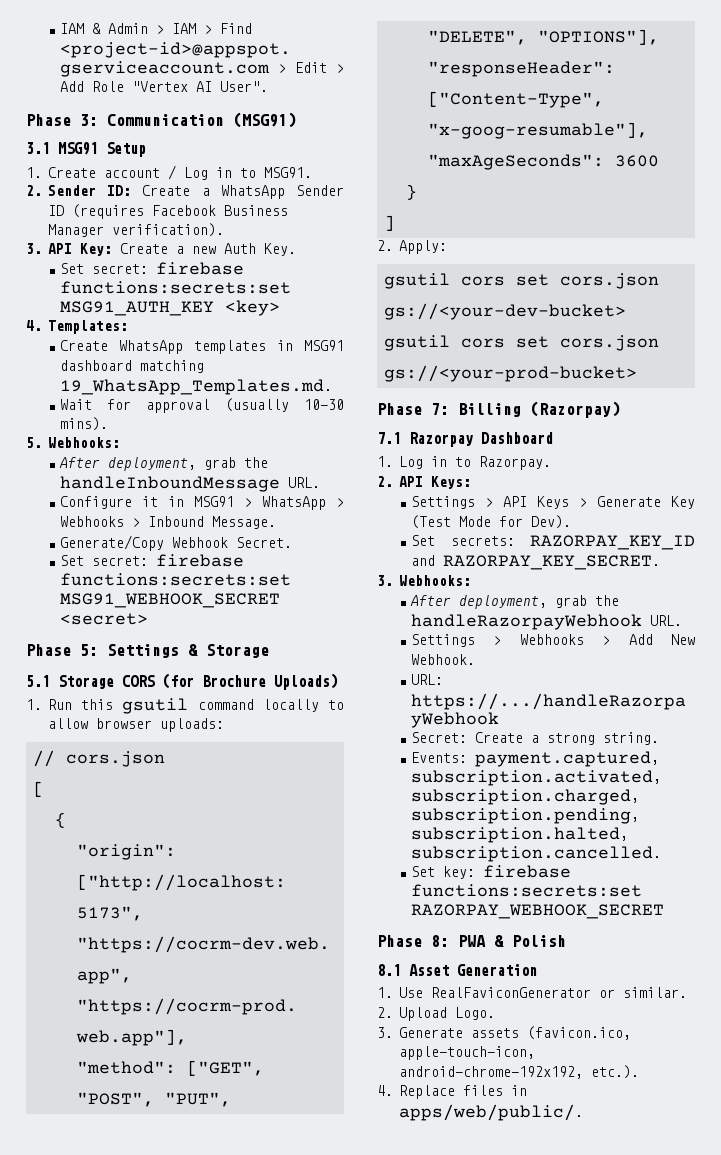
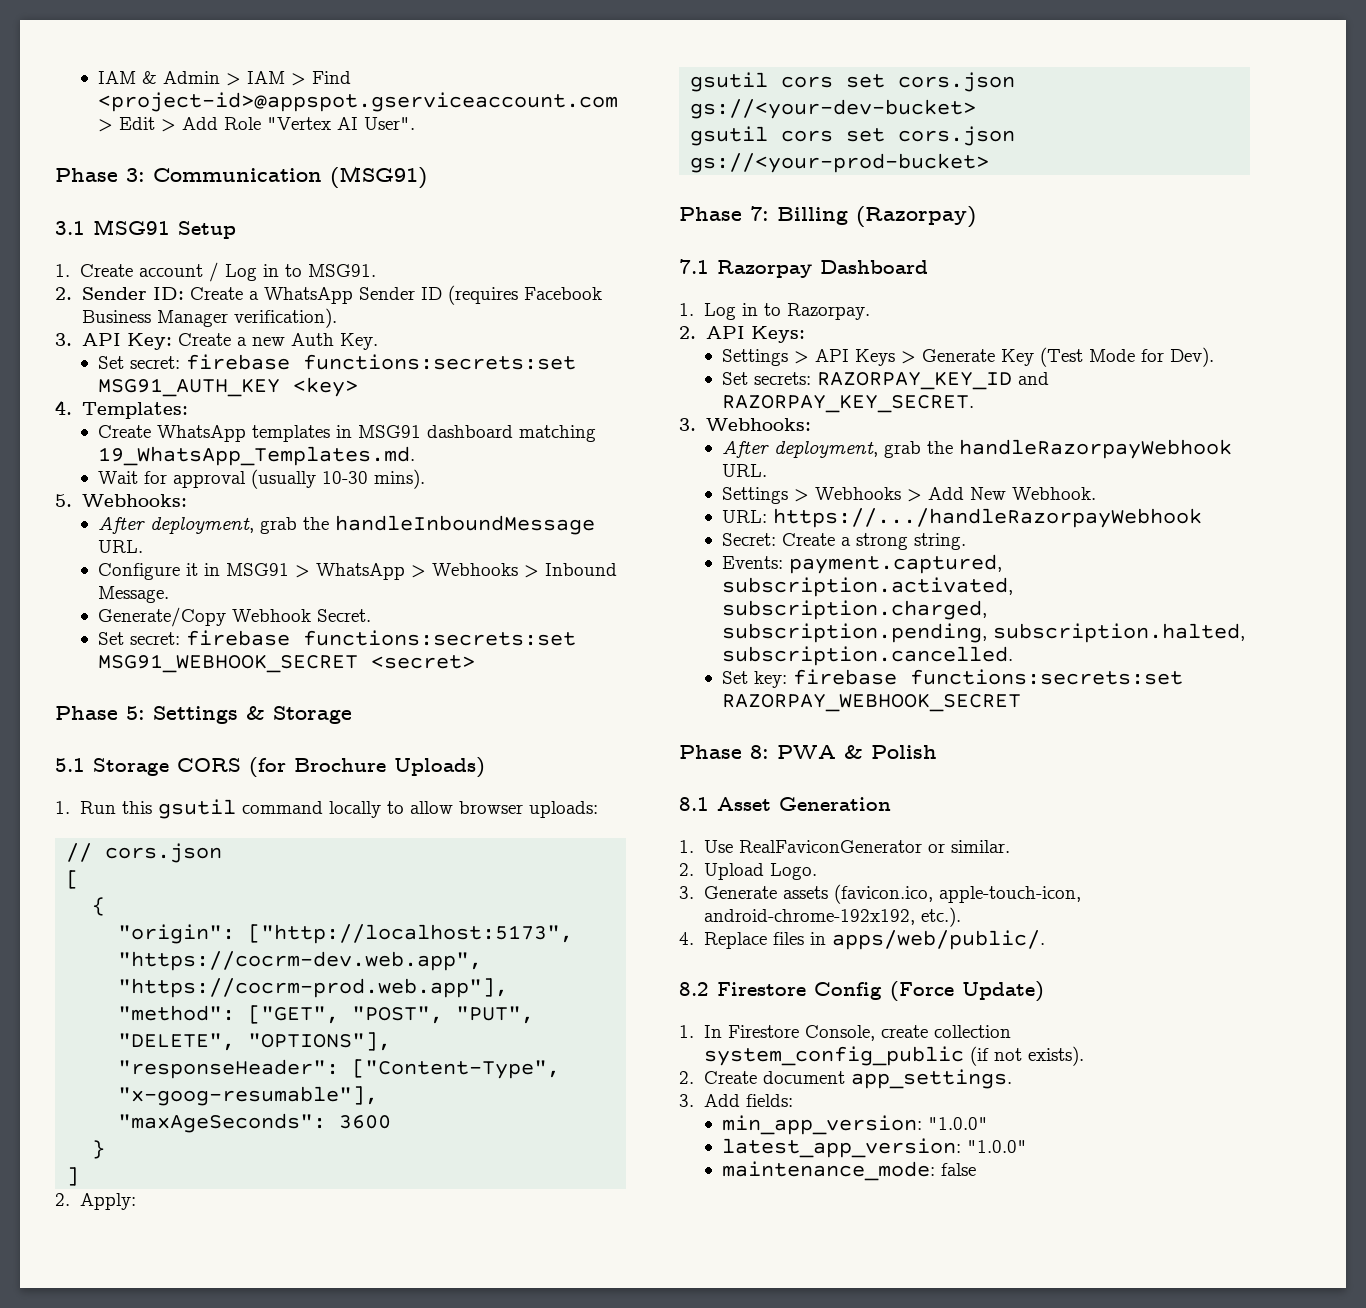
(583, 1112) none -> [679,981,1044,1002] [679,1025,1011,1041] [703,1046,1084,1066] [679,1069,1012,1089] [679,1094,793,1107] [722,1115,989,1135] [722,1138,1028,1158] [722,1161,977,1181] // 8.2 Firestore Config (Force Update) // 1. In Firestore Console, create collection system_config_public (if not exists). // 2. Create document app_settings. // 3. Add fields: // min_app_version: "1.0.0" // latest_app_version: "1.0.0" // maintenance_mode: false

